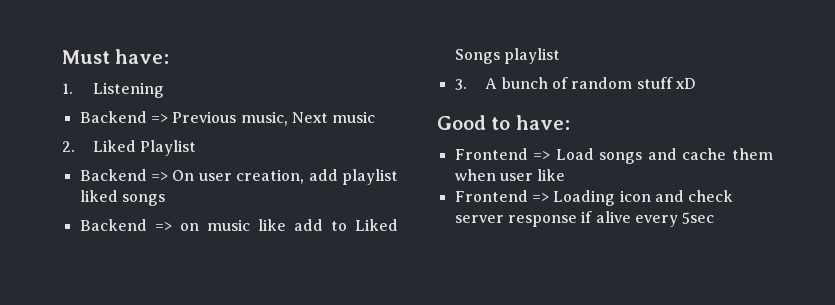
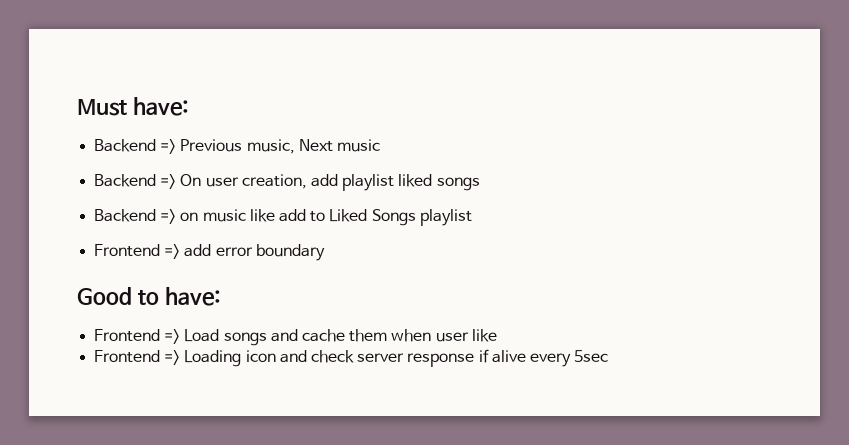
[62,82,164,98] // 1. Listening -> (189, 106) none
[62,140,197,156] // 2. Liked Playlist -> (380, 145) none
[454,77,696,90] 3. A bunch of random stuff xD -> [94,244,325,261] Frontend => add error boundary

